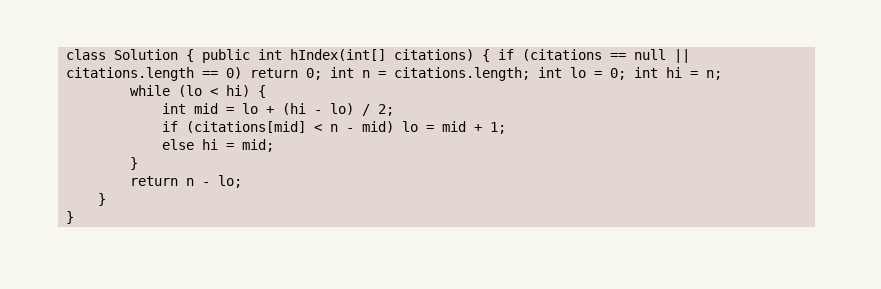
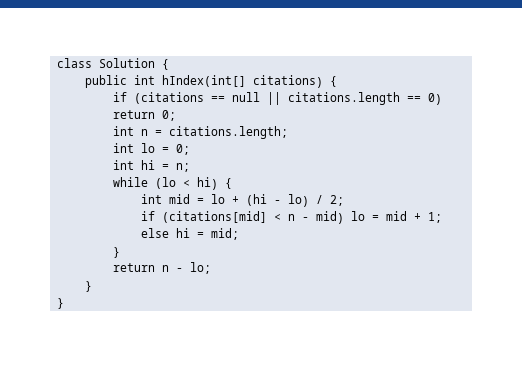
(195, 55) none -> (170, 64) //
(491, 55) none -> (338, 81) //
(323, 74) none -> (177, 115) //
(531, 74) none -> (289, 132) //
(627, 74) none -> (191, 149) //

